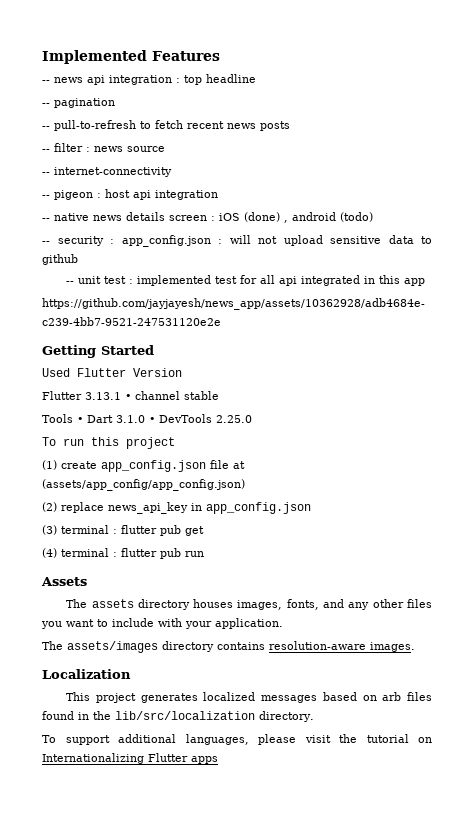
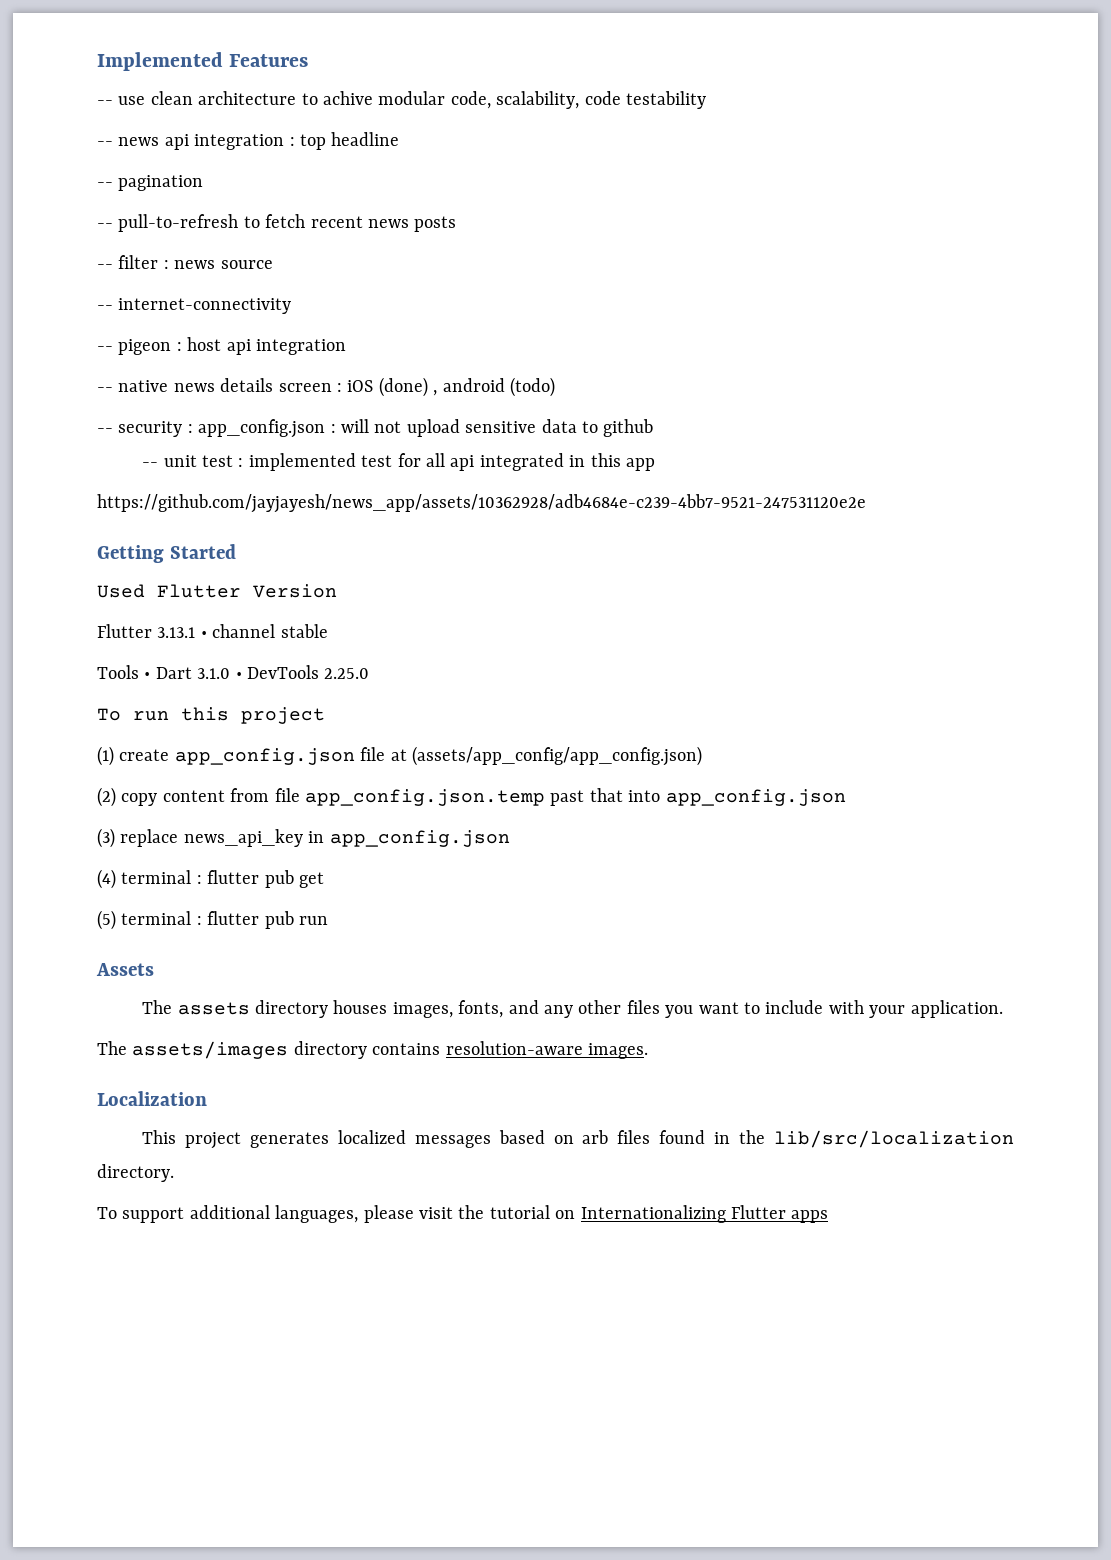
(220, 56) none -> [97,91,706,109] // -- use clean architecture to achive modular code, scalability, code testability
(57, 507) none -> [121,788,846,806] [97,828,115,848] copy content from file app_config.json.temp past that into app_config.json // (3)
[42,525,57,535] (3) -> [97,869,116,889] (4)
[42,548,57,558] (4) -> [97,910,116,930] (5)

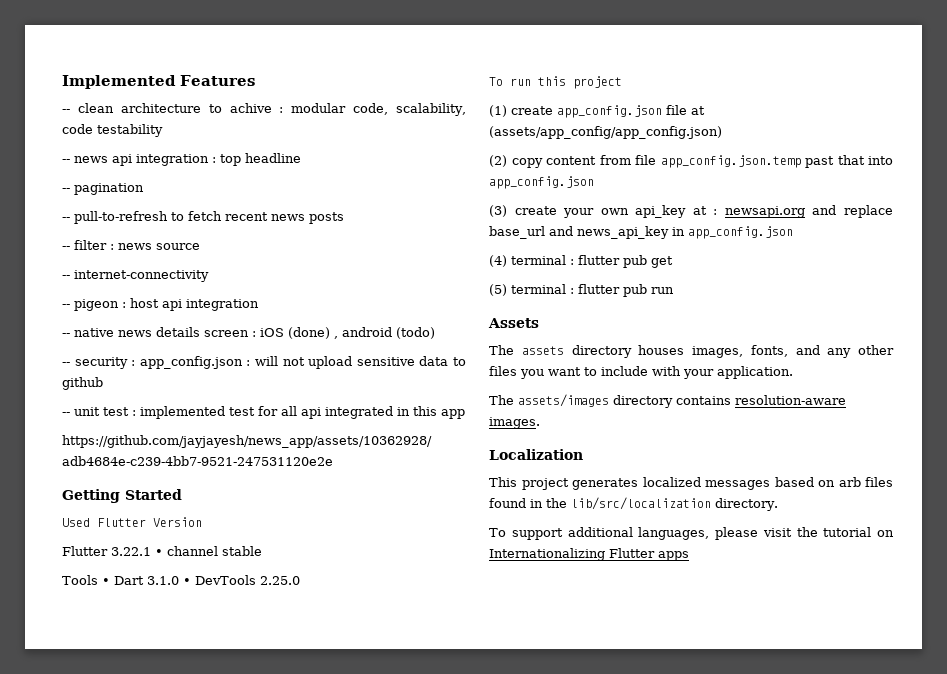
[118,96,146,105] use -> (70, 111) none
(373, 98) none -> [279,107,284,113] :
[157,627,196,638] 3.13.1 -> [111,547,151,556] 3.22.1
[120,829,179,847] replace -> [514,205,893,218] [489,226,573,239] create your own api_key at : newsapi.org and replace base_url and

